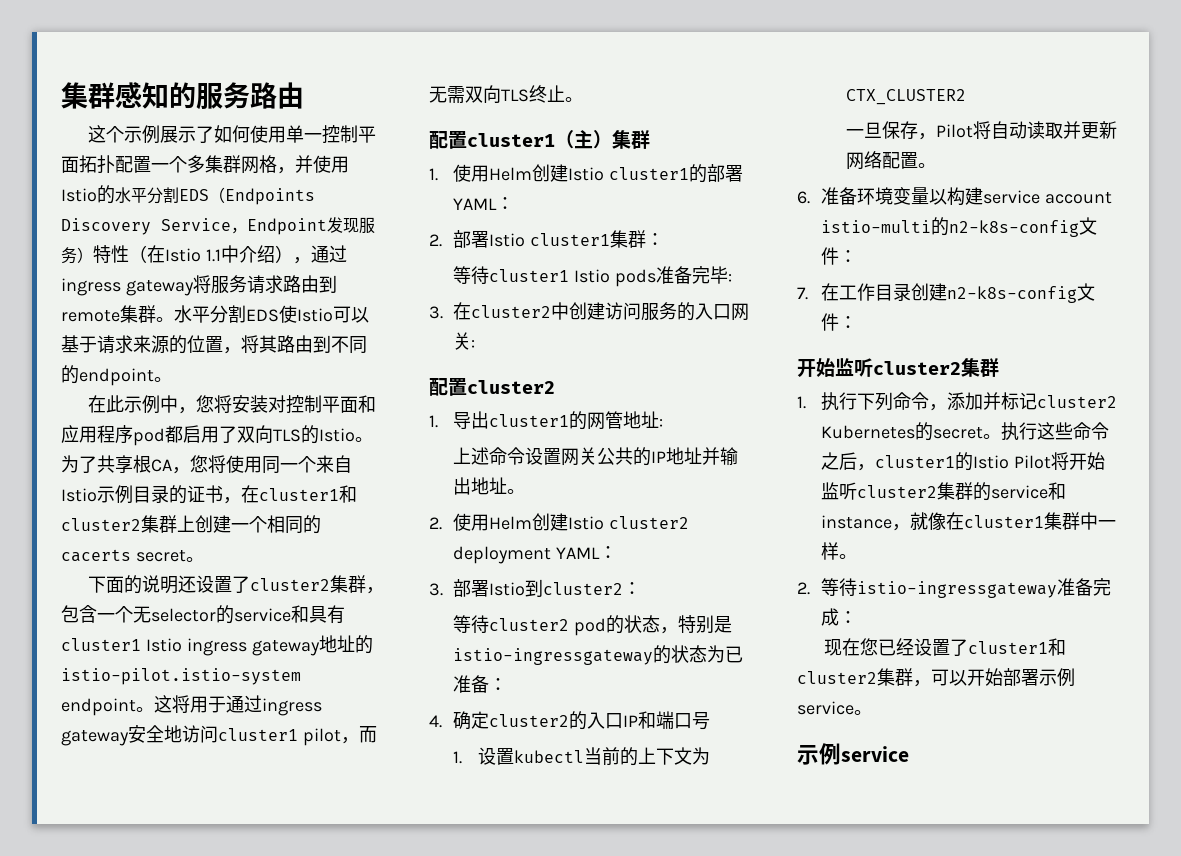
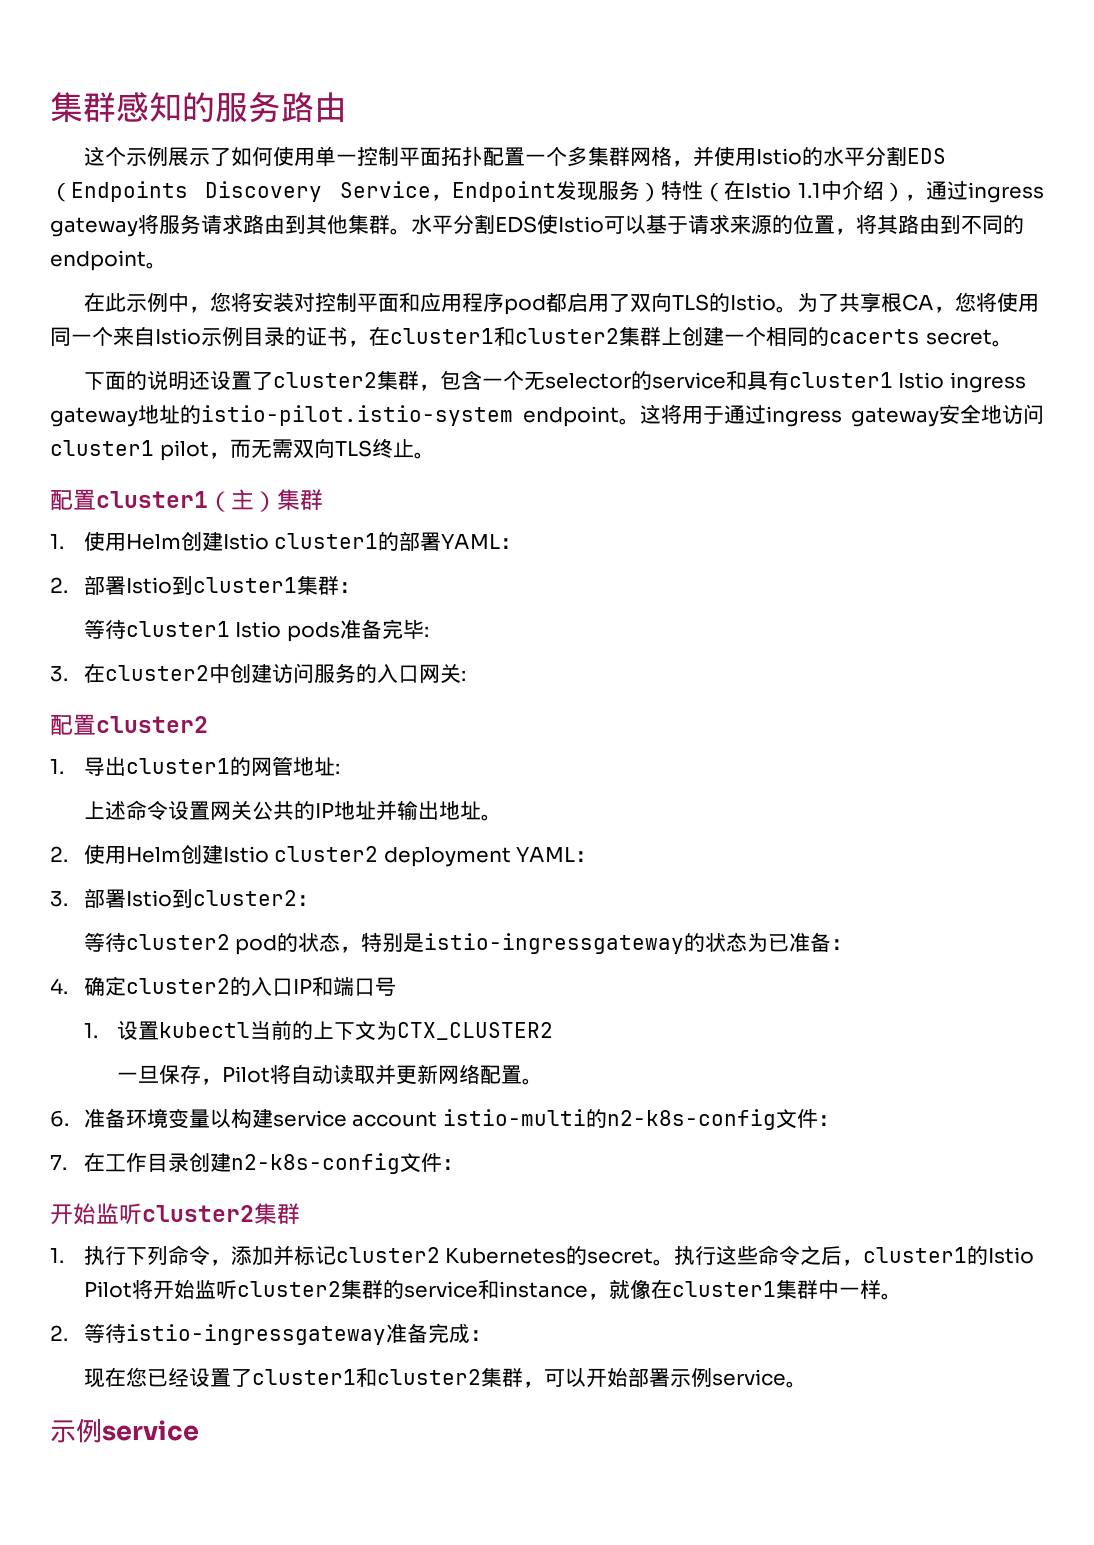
[61,310,120,322] remote -> [306,215,348,234] 其他
(526, 240) none -> [171,576,193,595] 到

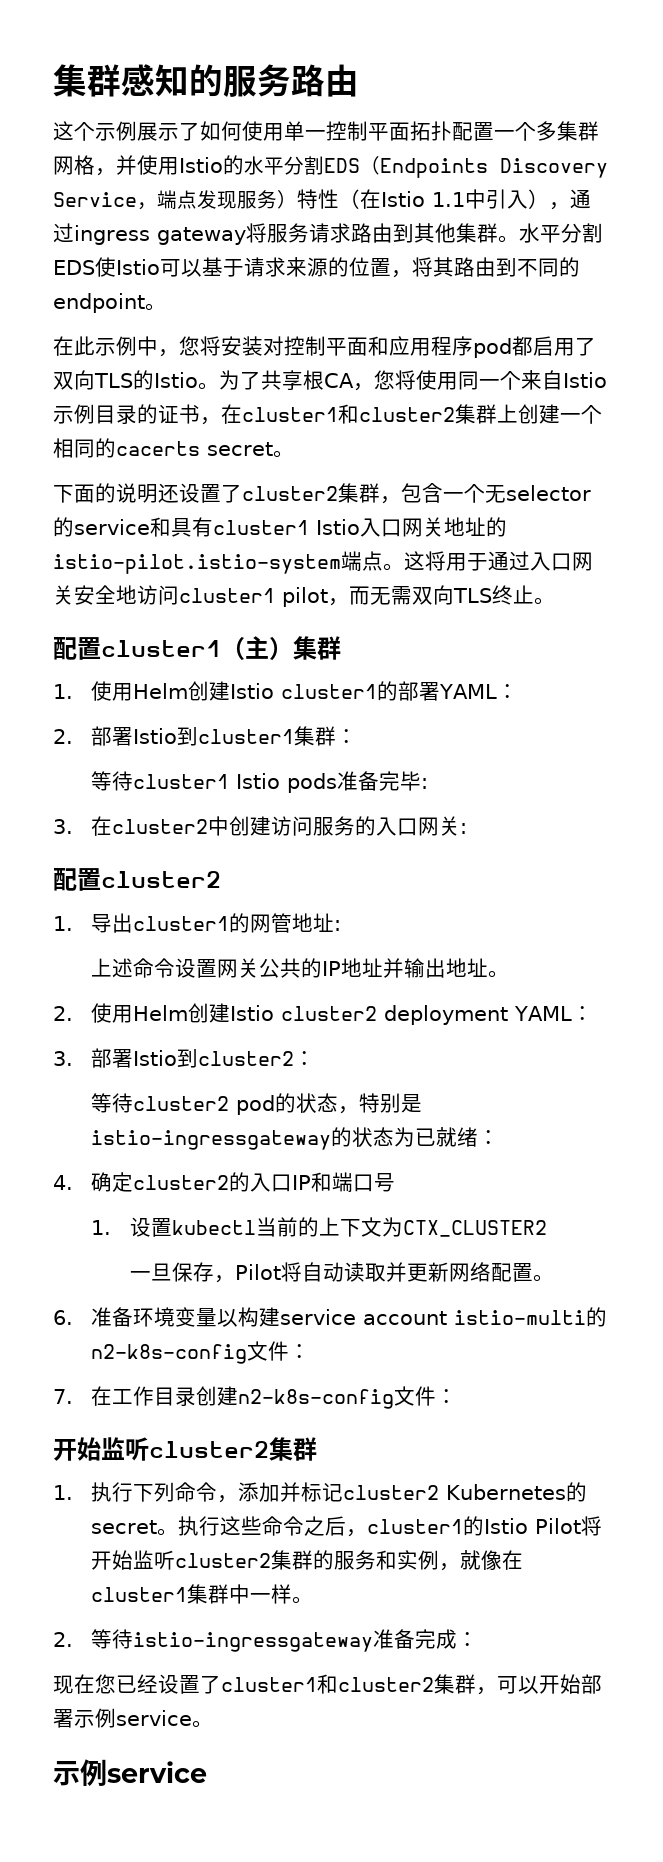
[451,181,556,202] Endpoint -> [157,190,197,209] 端点
[842,181,884,200] 介绍 -> [486,189,528,209] 引入
[949,372,1026,393] [50,407,138,427] ingress gateway -> [360,517,444,537] 入口网关
[522,406,619,427] endpoint -> [341,551,383,571] 端点
[765,406,939,427] ingress gateway -> [530,552,593,571] [53,585,74,605] 入口网关
[789,932,832,952] 准备 -> [436,1127,479,1147] 就绪
[403,1279,588,1299] service和instance -> [334,1550,440,1570] 服务和实例

